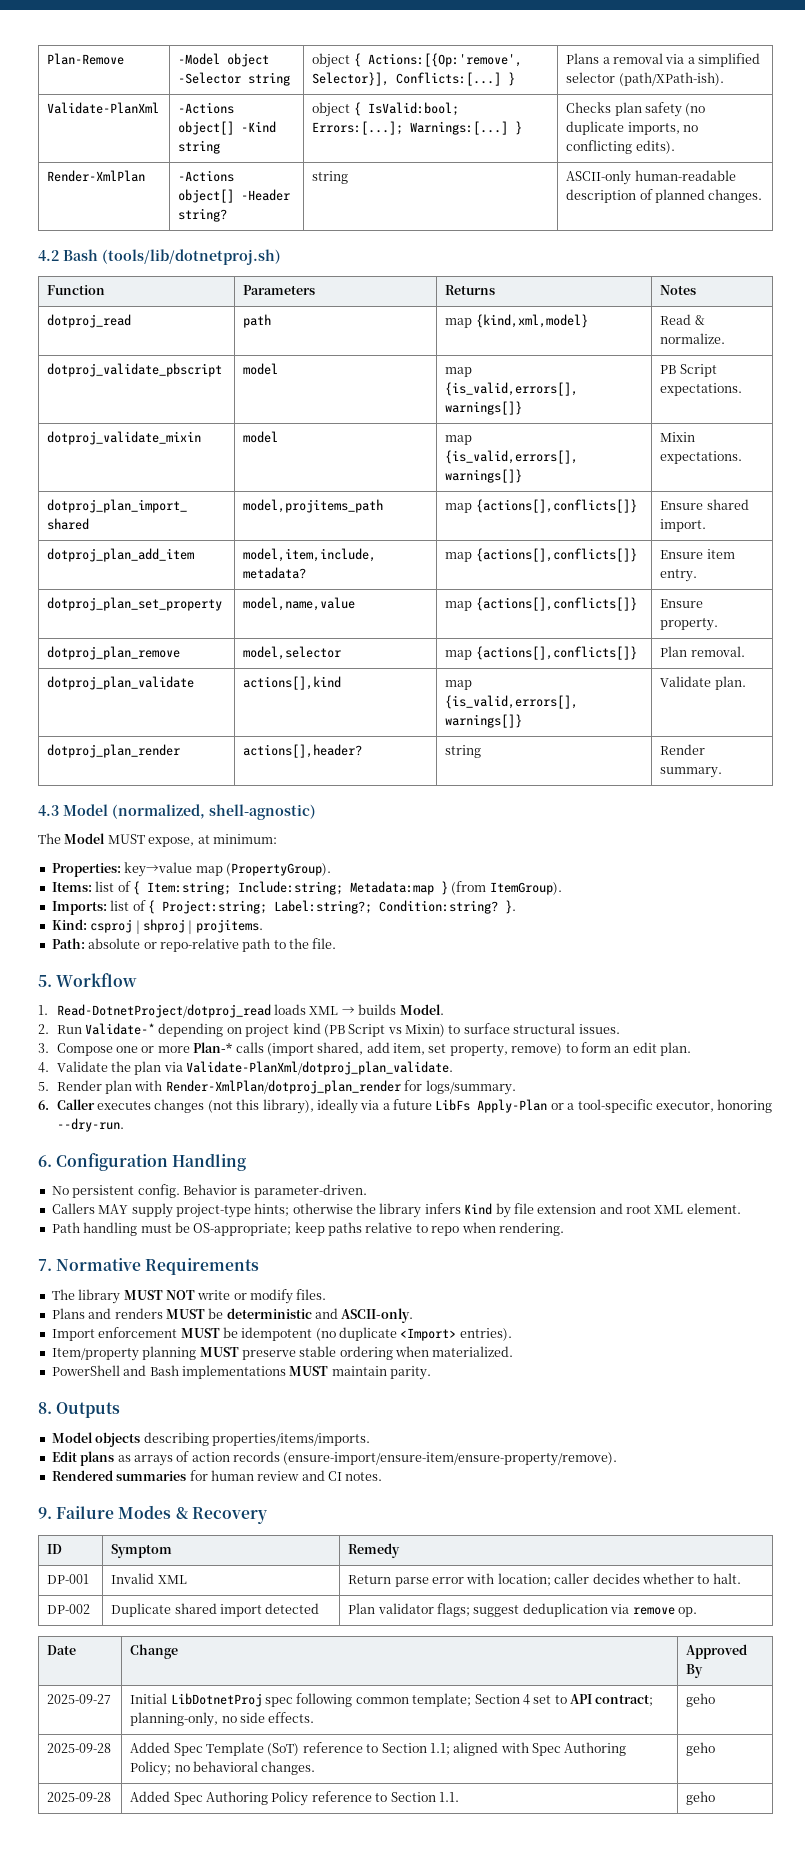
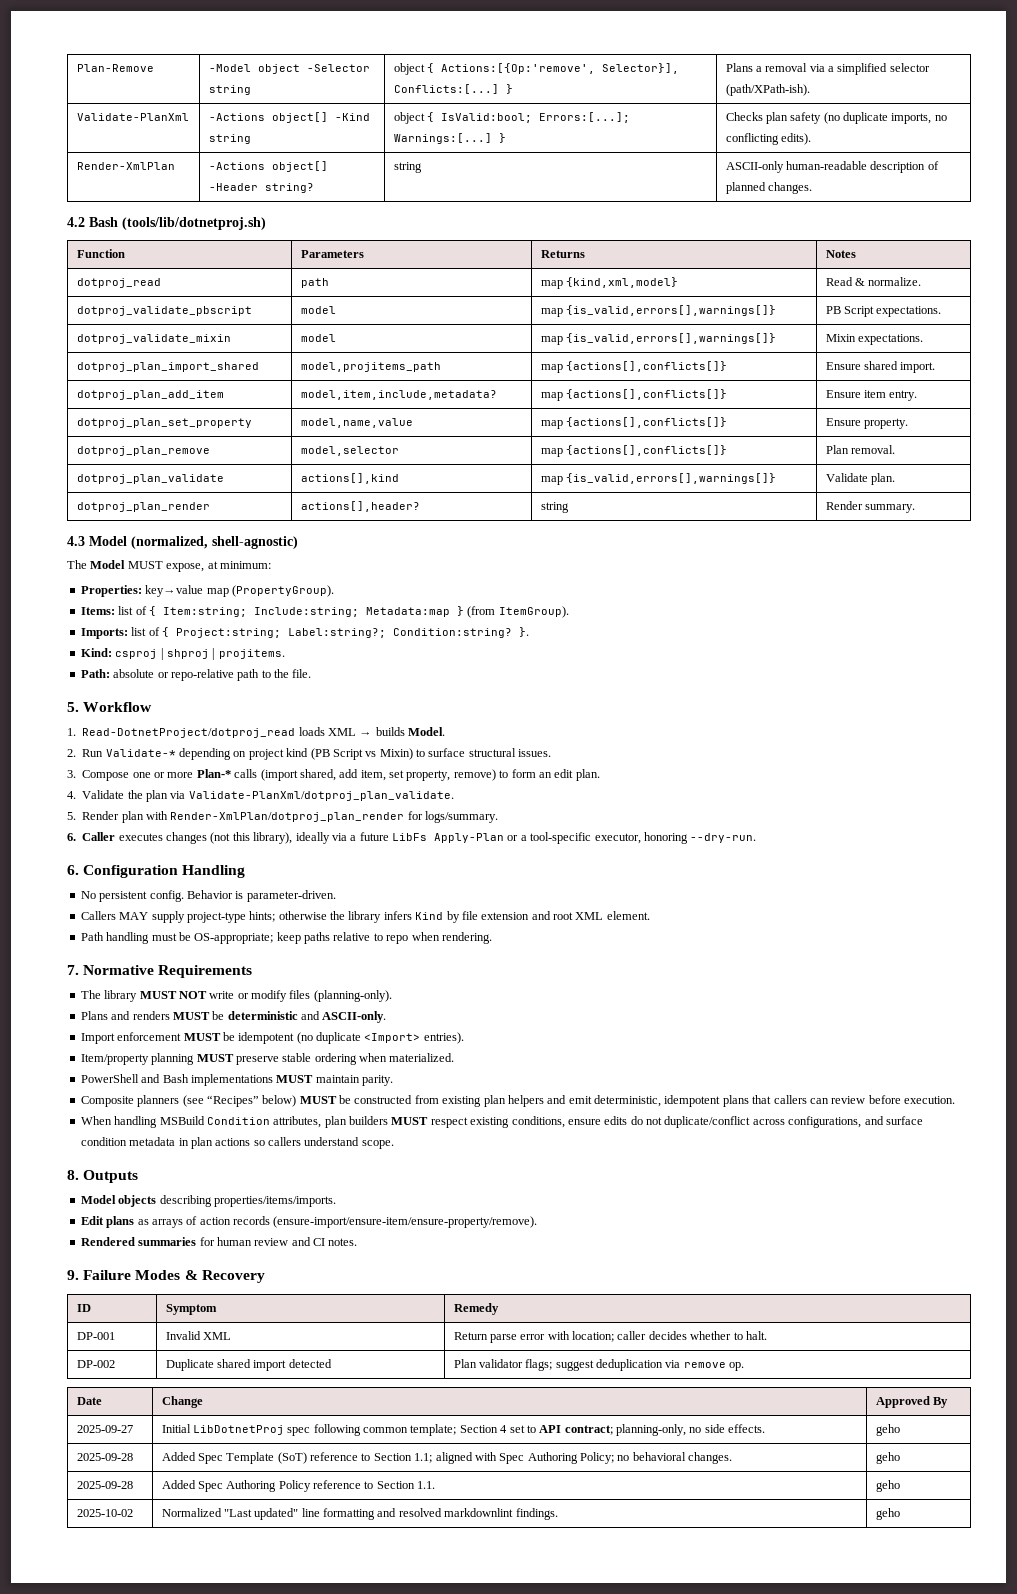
[296,1289,327,1300] files. -> [289,990,392,1002] files (planning-only).
(431, 1373) none -> [80,1095,955,1107] [80,1116,923,1128] [80,1137,394,1149] // Composite planners (see “Recipes” below) MUST be constructed from existing plan helpers and emit deterministic, idempotent plans that callers can review before execution. // When handling MSBuild Condition attributes, plan builders MUST respect existing conditions, ensure edits do not duplicate/conflict across configurations, and surface condition metadata in plan actions so callers understand scope.
(716, 1798) none -> [76,1509,133,1517] [161,1508,558,1520] [875,1508,900,1520] // 2025-10-02 | Normalized "Last updated" line formatting and resolved markdownlint findings. | geho

